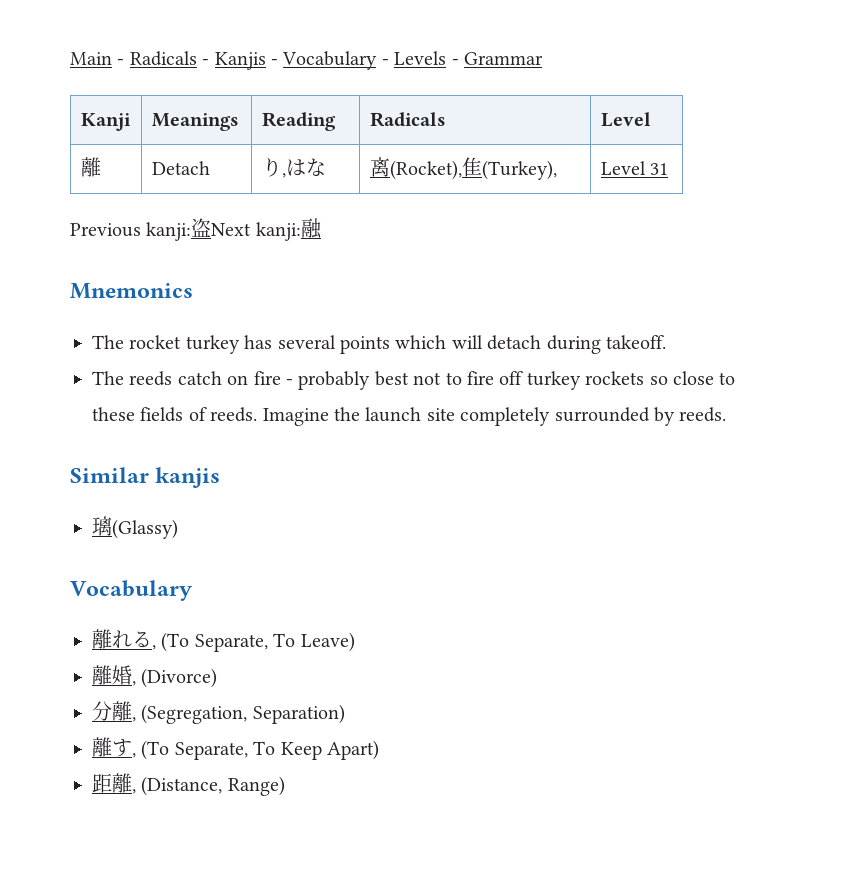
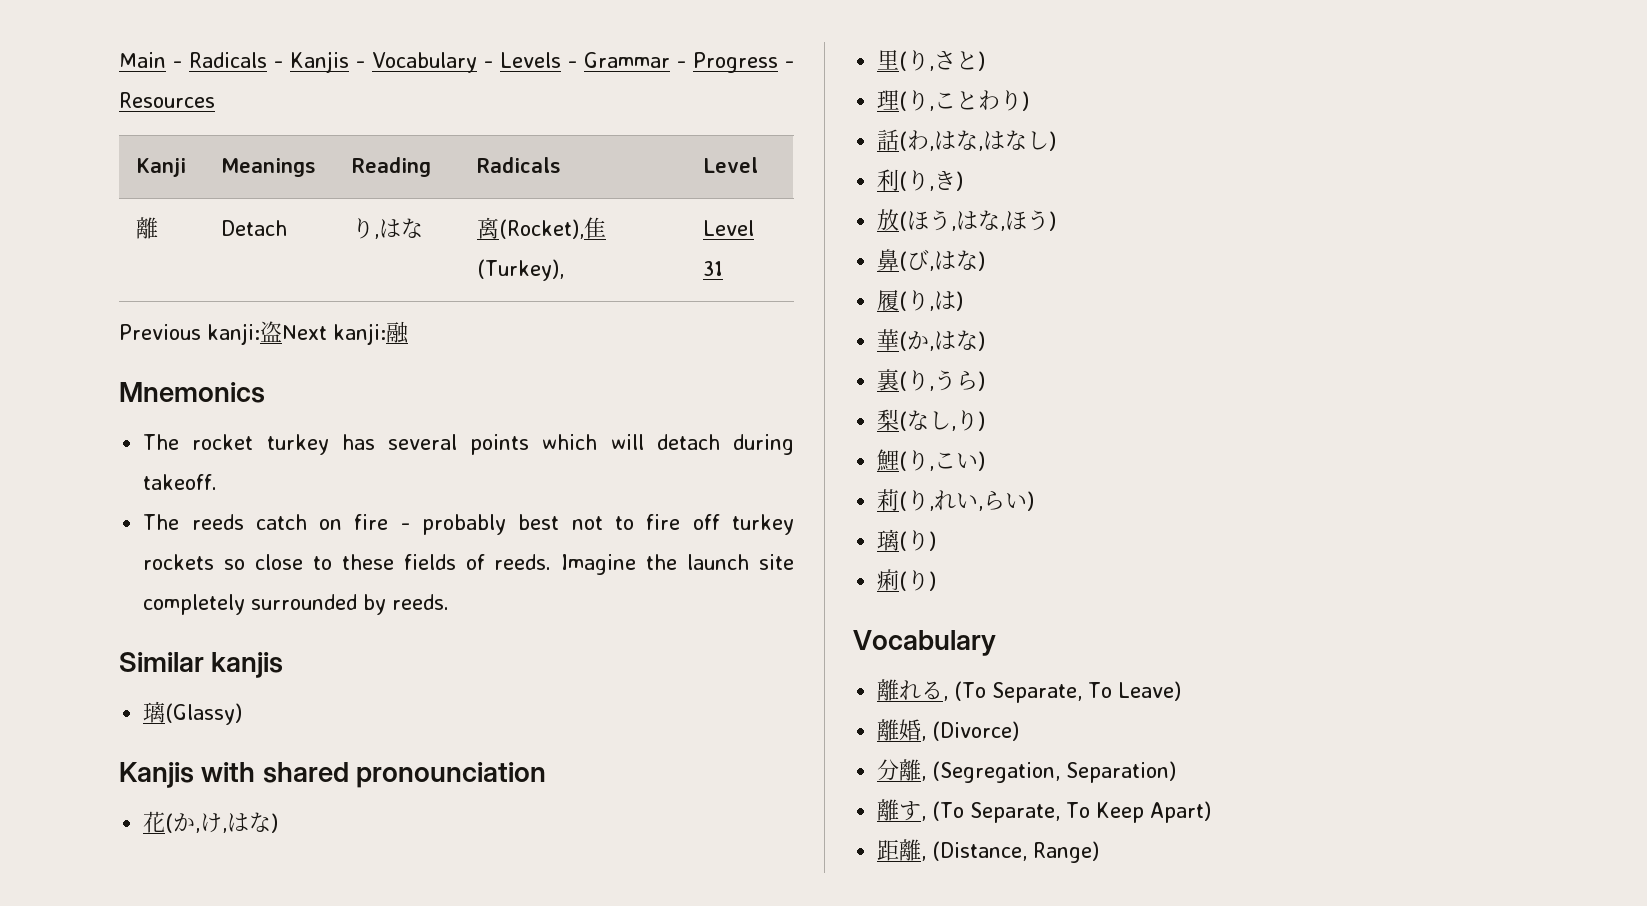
(543, 58) none -> [676,52,794,73] [119,92,215,108] - Progress - Resources
(178, 529) none -> [119,762,547,788] [143,811,279,833] [877,50,986,71] [877,90,1030,111] [877,129,1057,151] [877,169,964,191] [877,209,1057,231] [877,249,986,271] [877,290,964,311] [877,329,986,351] [877,369,986,391] [877,409,986,431] [877,449,986,471] [877,489,1035,511] [877,529,937,551] [877,569,937,591] // Kanjis with shared pronounciation // 花(か,け,はな) // 里(り,さと) // 理(り,ことわり) // 話(わ,はな,はなし) // 利(り,き) // 放(ほう,はな,ほう) // 鼻(び,はな) // 履(り,は) // 華(か,はな) // 裏(り,うら) // 梨(なし,り) // 鯉(り,こい) // 莉(り,れい,らい) // 璃(り) // 痢(り)

